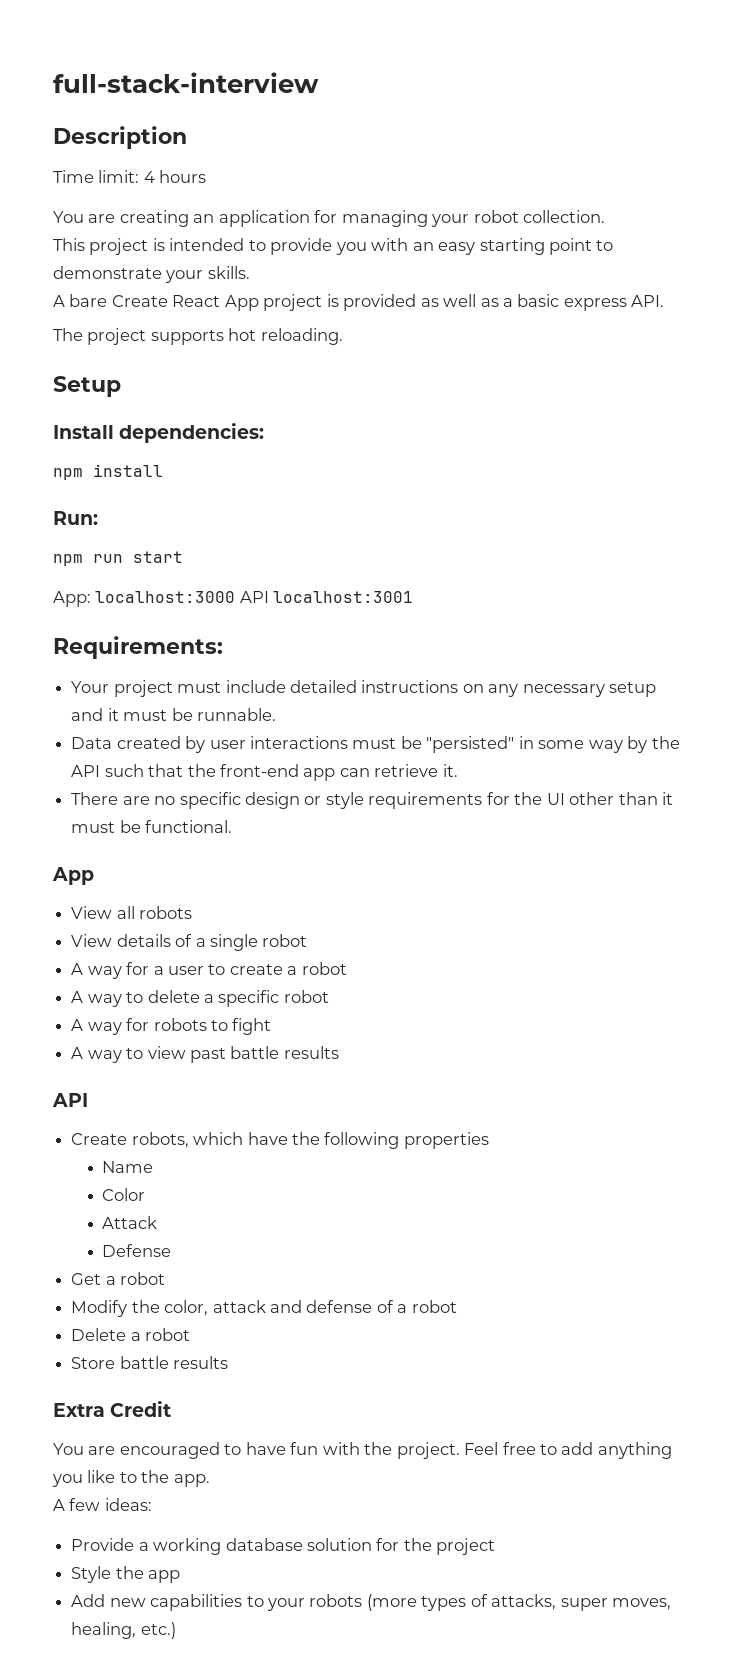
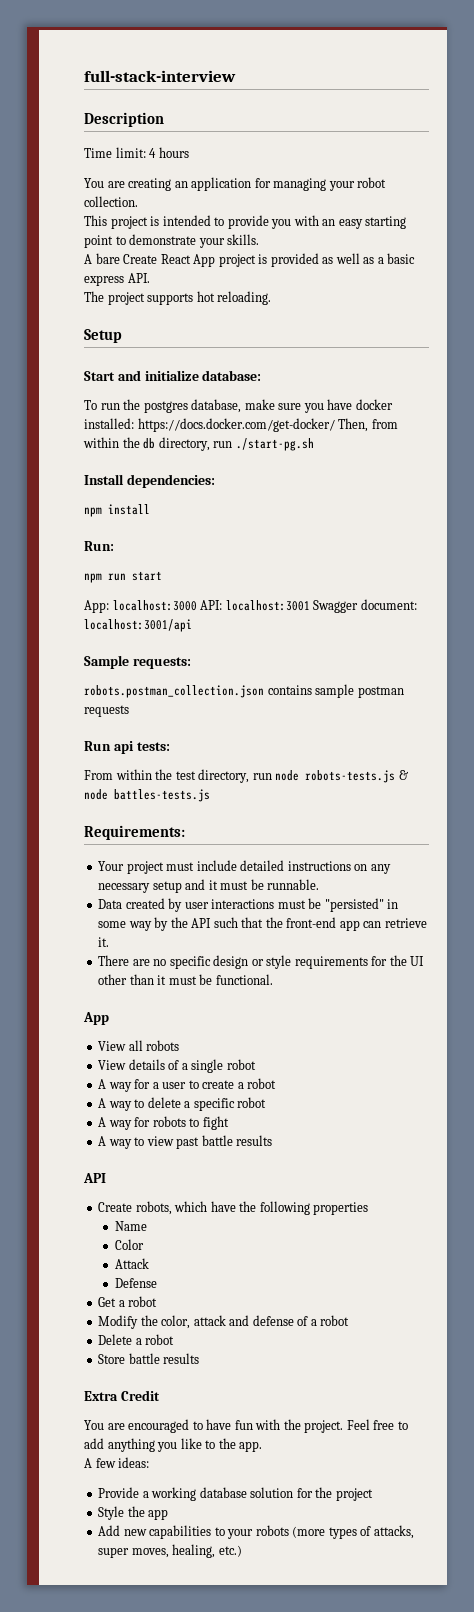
(121, 386) none -> [84,370,262,381] [84,399,393,413] [84,418,398,432] [83,437,314,451] // Start and initialize database: // To run the postgres database, make sure you have docker installed: https://docs.docker.com/get-docker/ Then, from within the db directory, run ./start-pg.sh
[239,591,269,603] API -> [200,600,223,610] API:
(414, 597) none -> [313,599,417,613] [84,619,192,632] [84,655,191,669] [84,684,404,698] [84,705,129,717] [84,741,170,754] [84,769,408,783] [84,789,210,802] Swagger document: localhost:3001/api // Sample requests: // robots.postman_collection.json contains sample postman requests // Run api tests: // From within the test directory, run node robots-tests.js & node battles-tests.js

